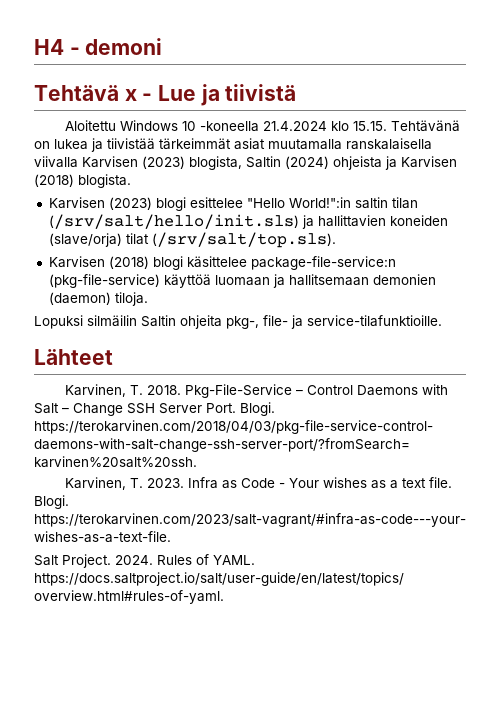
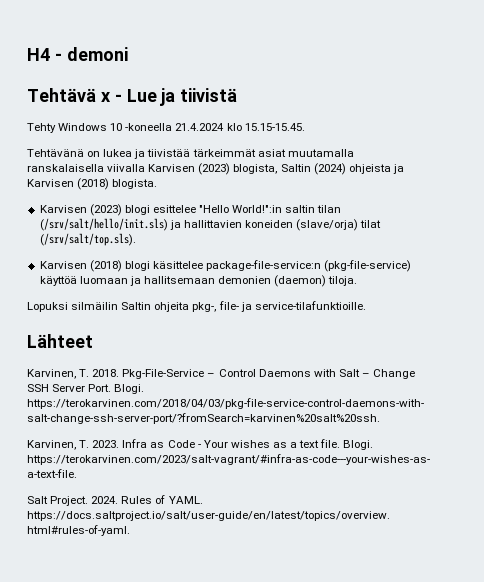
[64,120,116,131] Aloitettu -> [27,123,56,133] Tehty
[352,121,387,131] 15.15. -> [244,123,305,131] 15.15-15.45. //

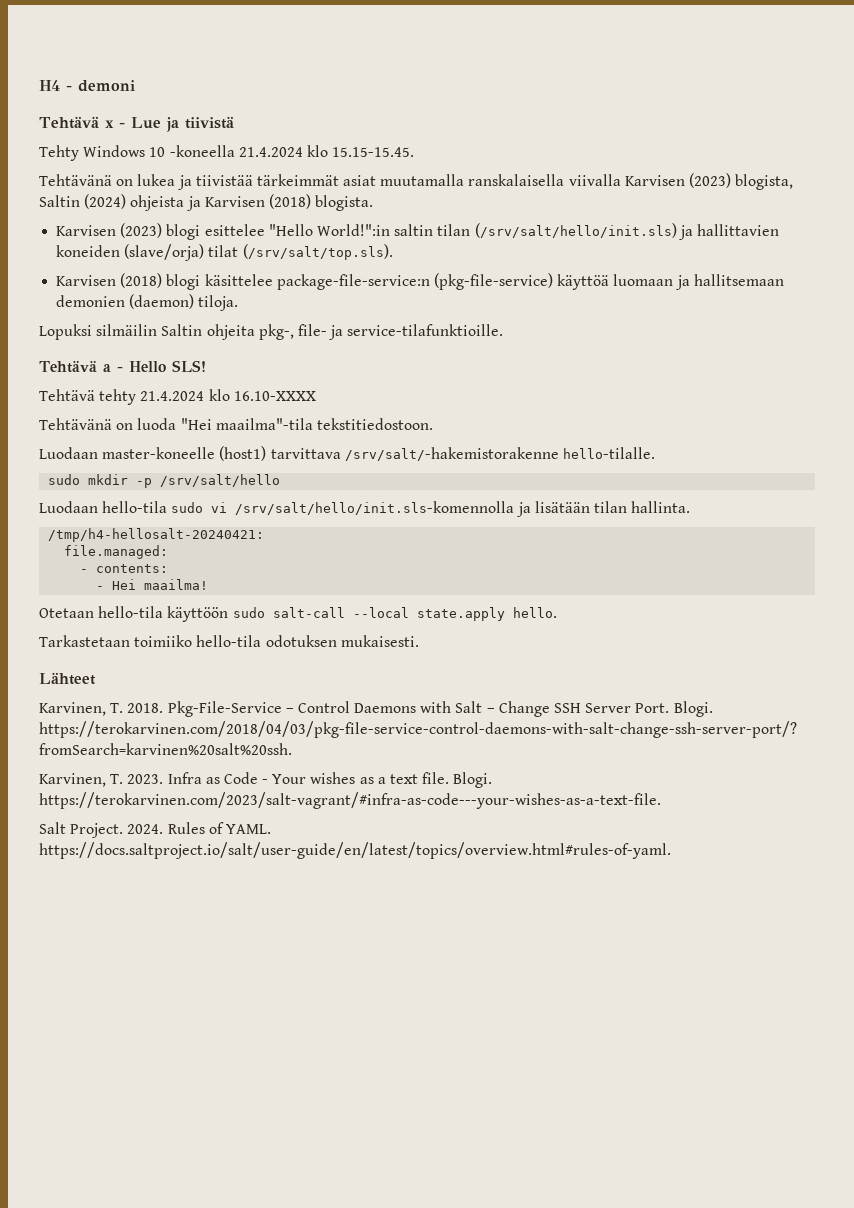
(366, 305) none -> [39,360,206,373] [39,389,316,405] [39,418,433,430] [39,446,655,461] [48,474,281,488] [39,501,691,517] [48,528,265,542] [64,545,169,559] [80,564,169,573] [96,579,209,590] [39,606,557,622] [39,635,419,647] // Tehtävä a - Hello SLS! // Tehtävä tehty 21.4.2024 klo 16.10-XXXX // Tehtävänä on luoda "Hei maailma"-tila tekstitiedostoon. // Luodaan master-koneelle (host1) tarvittava /srv/salt/-hakemistorakenne hello-tilalle. // sudo mkdir -p /srv/salt/hello // Luodaan hello-tila sudo vi /srv/salt/hello/init.sls-komennolla ja lisätään tilan hallinta. // /tmp/h4-hellosalt-20240421: // file.managed: // - contents: // - Hei maailma! // Otetaan hello-tila käyttöön sudo salt-call --local state.apply hello. // Tarkastetaan toimiiko hello-tila odotuksen mukaisesti.

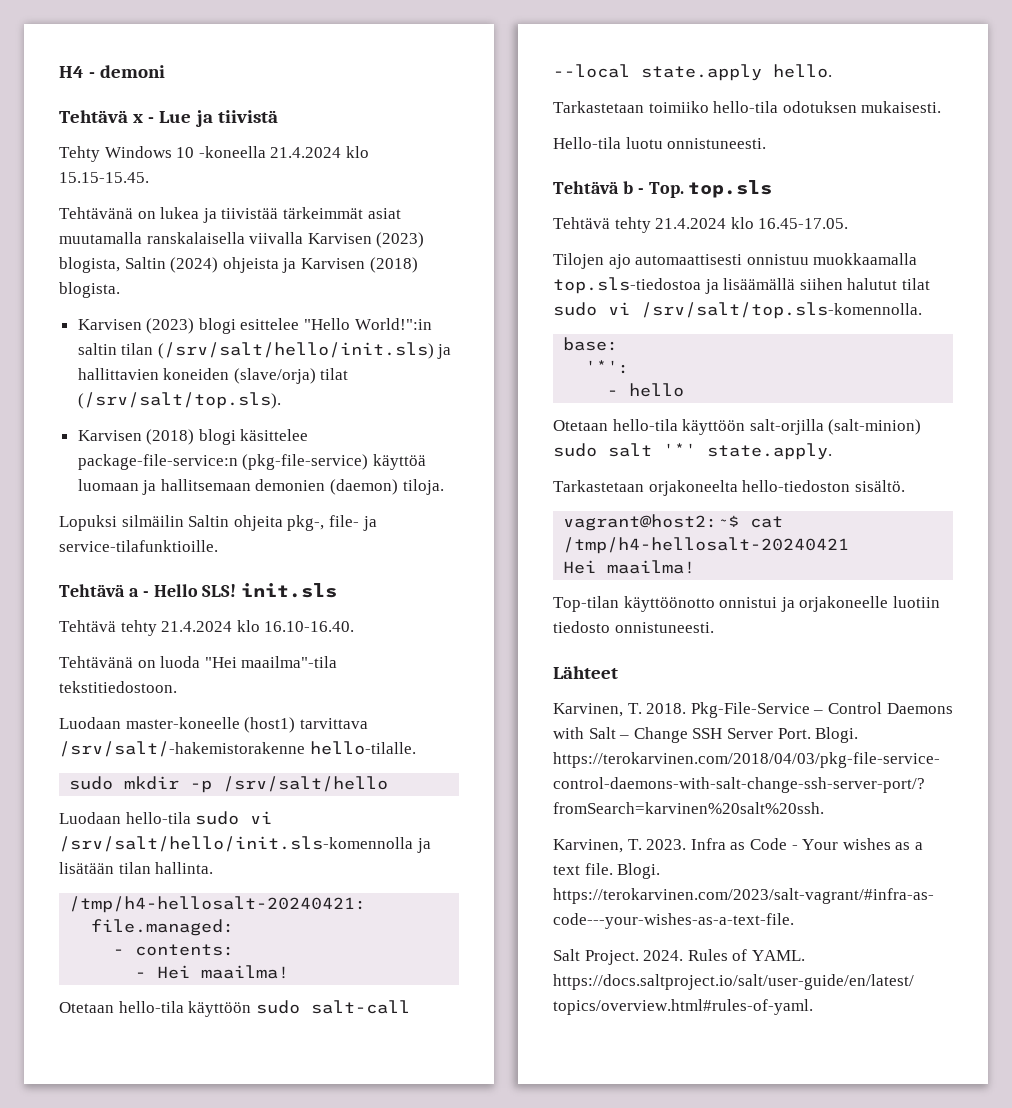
[39,389,316,405] // Tehtävä tehty 21.4.2024 klo 16.10-XXXX -> [241,583,338,598] [59,620,355,636] init.sls // Tehtävä tehty 21.4.2024 klo 16.10-16.40.
(419, 641) none -> [553,137,767,149] [553,180,773,198] [553,217,849,233] [553,253,918,269] [553,277,930,294] [553,302,922,319] [563,337,619,351] [585,360,630,374] [607,383,685,397] [553,419,922,435] [553,443,832,460] [553,480,905,496] [563,514,784,531] [563,537,850,554] [563,560,696,574] [553,596,940,612] [553,621,714,633] // Hello-tila luotu onnistuneesti. // Tehtävä b - Top. top.sls // Tehtävä tehty 21.4.2024 klo 16.45-17.05. // Tilojen ajo automaattisesti onnistuu muokkaamalla top.sls-tiedostoa ja lisäämällä siihen halutut tilat sudo vi /srv/salt/top.sls-komennolla. // base: // '*': // - hello // Otetaan hello-tila käyttöön salt-orjilla (salt-minion) sudo salt '*' state.apply. // Tarkastetaan orjakoneelta hello-tiedoston sisältö. // vagrant@host2:~$ cat /tmp/h4-hellosalt-20240421 // Hei maailma! // Top-tilan käyttöönotto onnistui ja orjakoneelle luotiin tiedosto onnistuneesti.

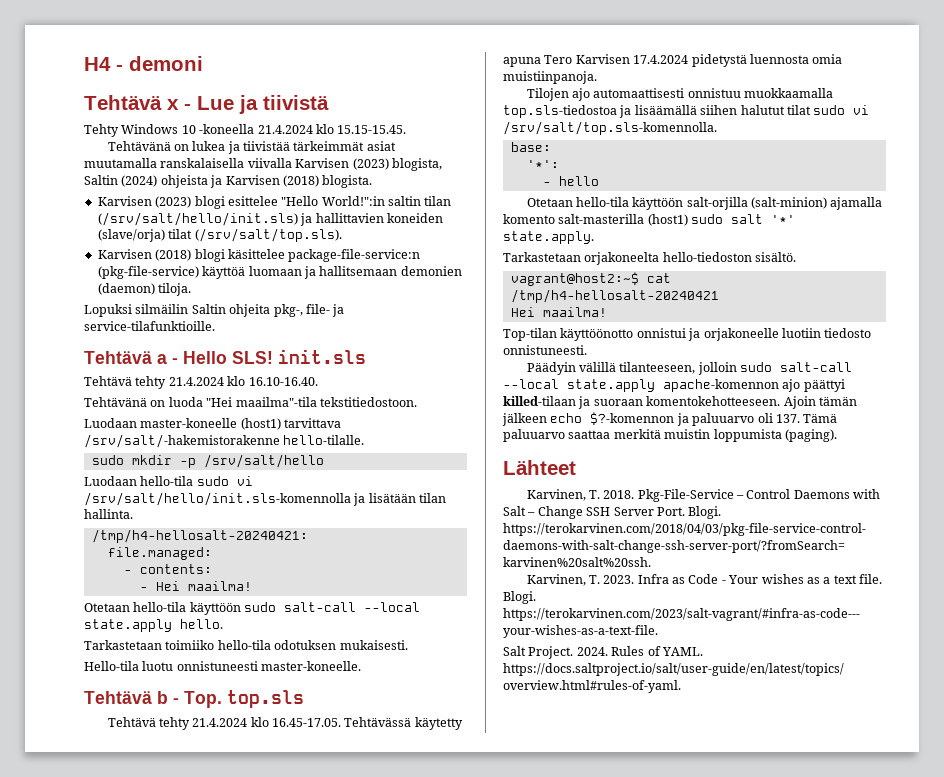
[667,138,767,149] onnistuneesti. -> [176,661,362,671] onnistuneesti master-koneelle.
(849, 223) none -> [344,717,463,730] [503,54,843,67] [503,71,597,84] Tehtävässä käytetty apuna Tero Karvisen 17.4.2024 pidetystä luennosta omia muistiinpanoja.
(922, 427) none -> [830,197,883,210] [503,214,688,226] ajamalla komento salt-masterilla (host1)
(714, 627) none -> [526,362,853,375] [503,379,845,392] [503,396,857,409] [502,412,838,426] [503,429,837,442] // Päädyin välillä tilanteeseen, jolloin sudo salt-call --local state.apply apache-komennon ajo päättyi killed-tilaan ja suoraan komentokehotteeseen. Ajoin tämän jälkeen echo $?-komennon ja paluuarvo oli 137. Tämä paluuarvo saattaa merkitä muistin loppumista (paging).

